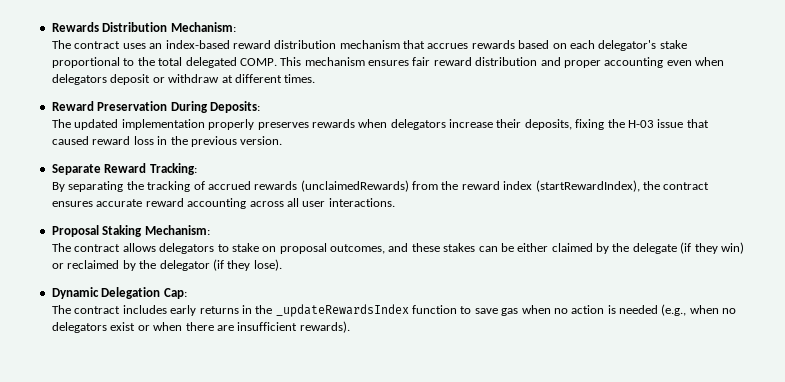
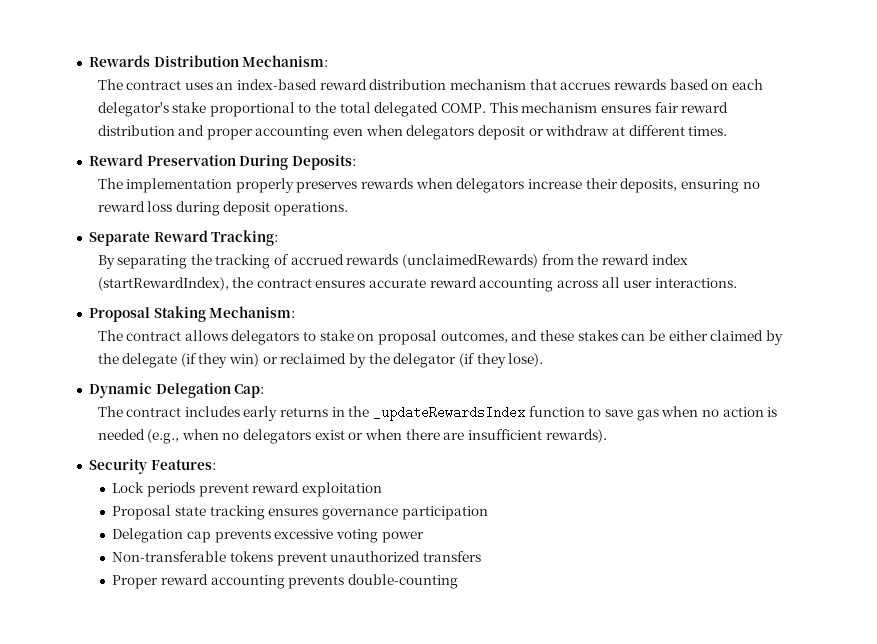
[74,119,119,130] updated -> (123, 183) none
[575,119,709,130] [52,136,283,147] fixing the H-03 issue that caused reward loss in the previous version. -> [680,179,760,193] [97,201,349,216] ensuring no reward loss during deposit operations.
(350, 327) none -> [88,459,216,474] [112,482,382,497] [112,505,488,520] [112,528,424,543] [112,551,481,566] [112,574,458,589] // Security Features: // Lock periods prevent reward exploitation // Proposal state tracking ensures governance participation // Delegation cap prevents excessive voting power // Non-transferable tokens prevent unauthorized transfers // Proper reward accounting prevents double-counting

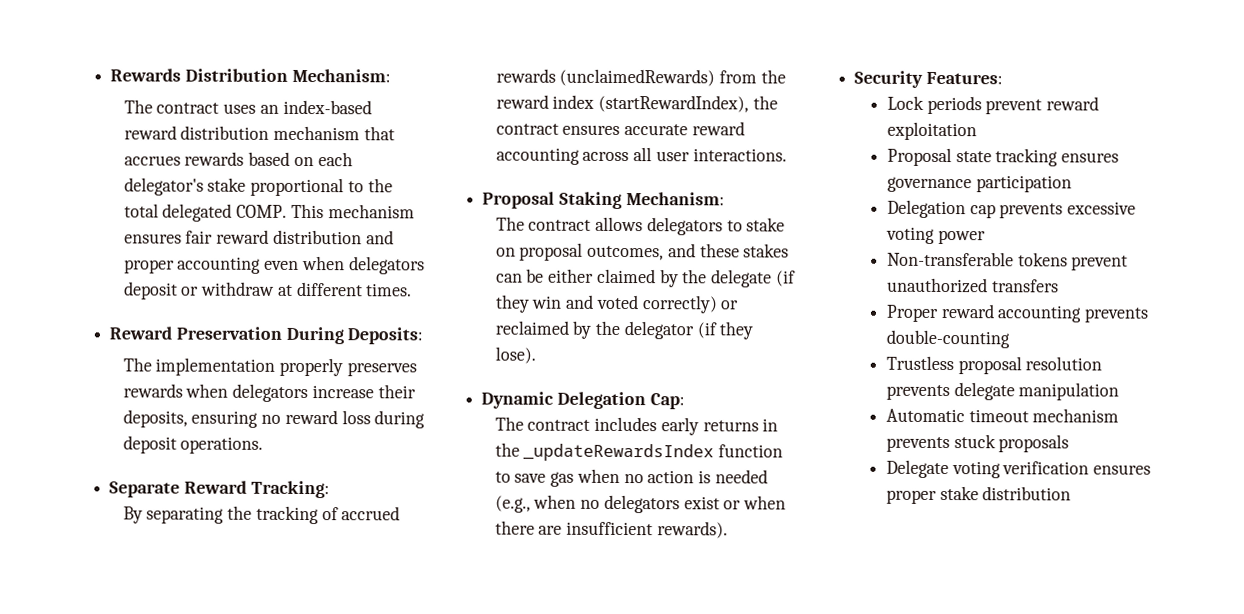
[229,353,260,367] win) -> [531,294,718,314] win and voted correctly)
(458, 581) none -> [885,355,1103,375] [885,382,1120,401] [885,408,1120,423] [885,434,1070,453] [885,459,1152,479] [885,485,1072,504] // Trustless proposal resolution prevents delegate manipulation // Automatic timeout mechanism prevents stuck proposals // Delegate voting verification ensures proper stake distribution

